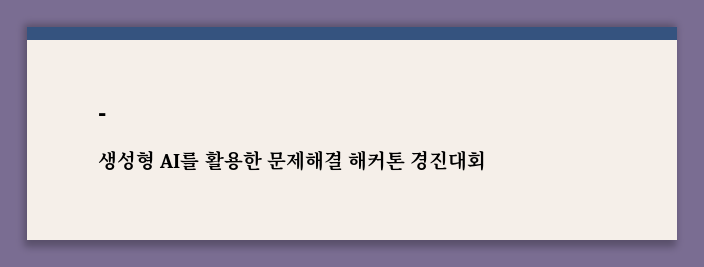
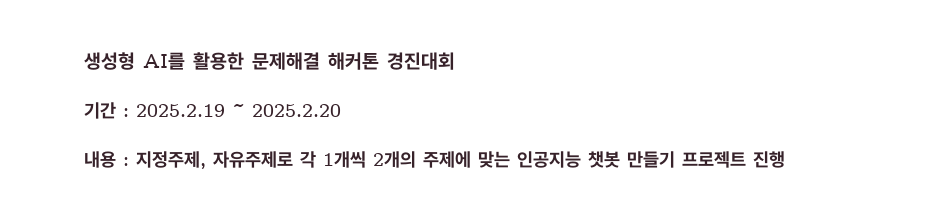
[98,113,106,122] - // -> (84, 61) none
(487, 160) none -> [84,102,341,119] [84,151,785,169] // 기간 : 2025.2.19 ~ 2025.2.20 // 내용 : 지정주제, 자유주제로 각 1개씩 2개의 주제에 맞는 인공지능 챗봇 만들기 프로젝트 진행

